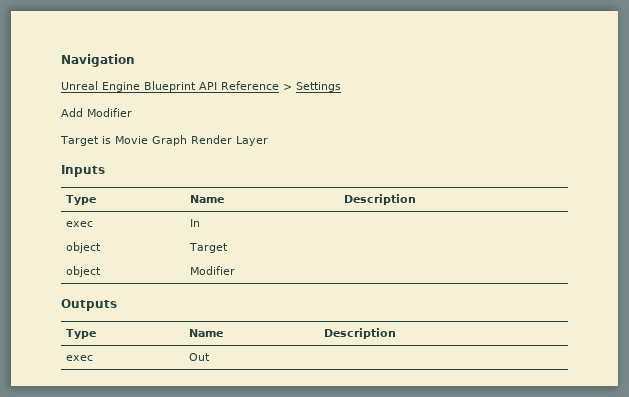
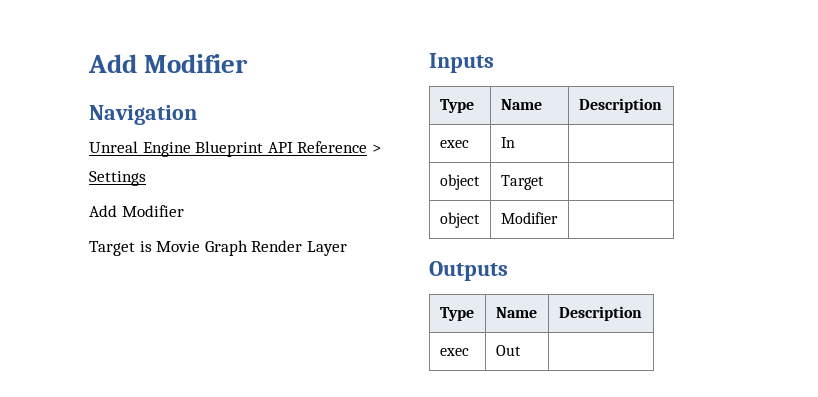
(61, 60) none -> [88,54,249,73] Add Modifier //

